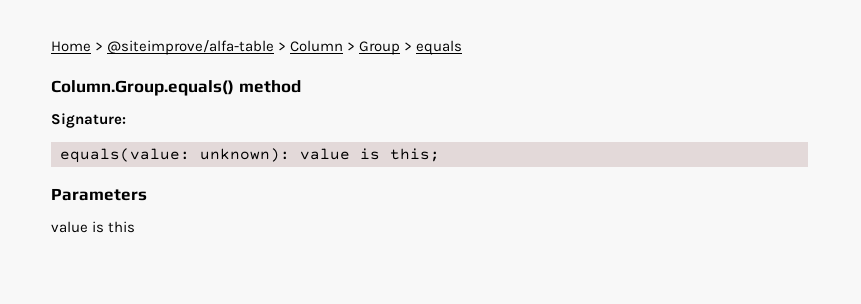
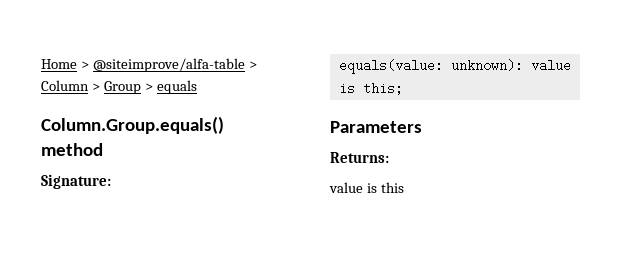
(147, 194) none -> [330,152,389,163] // Returns:

